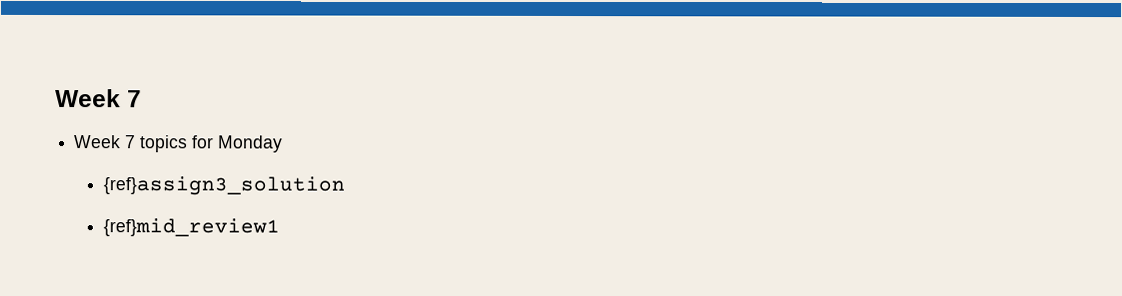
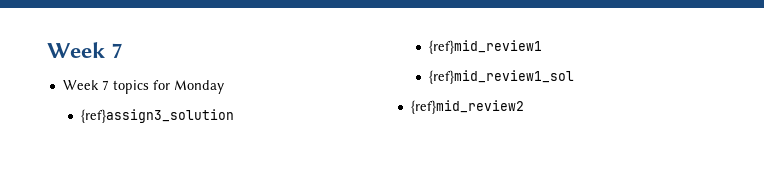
(280, 227) none -> [429,70,575,84] [410,100,524,114] // {ref}mid_review1_sol // {ref}mid_review2

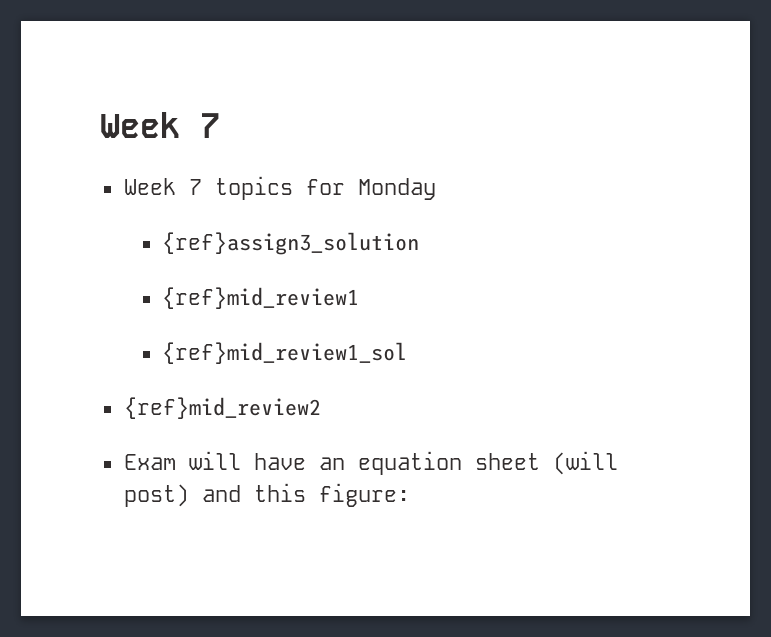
(524, 107) none -> [123,451,618,475] [123,483,410,507] // Exam will have an equation sheet (will post) and this figure:

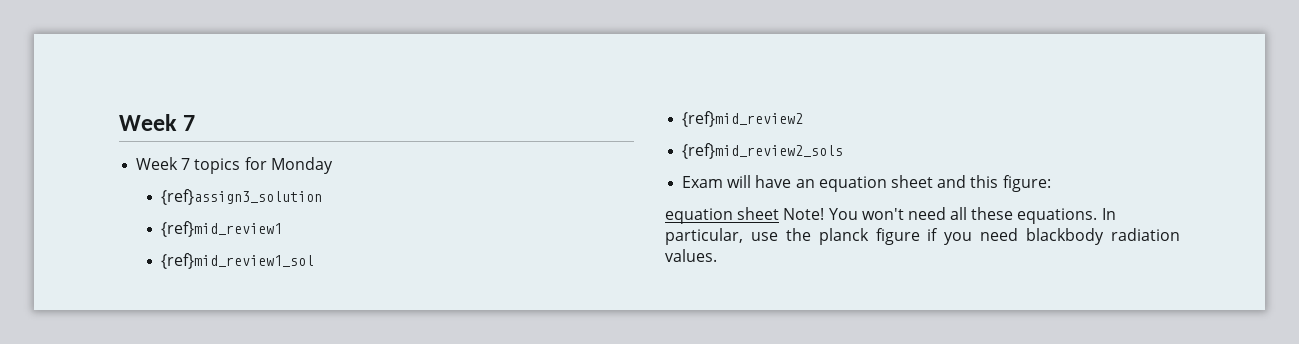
(321, 408) none -> [682,143,844,159] // {ref}mid_review2_sols
[552,451,618,475] [123,484,189,507] (will post) -> (933, 181) none
(410, 495) none -> [665,207,1116,224] [665,228,1180,245] [665,249,717,262] // equation sheet Note! You won't need all these equations. In particular, use the planck figure if you need blackbody radiation values.

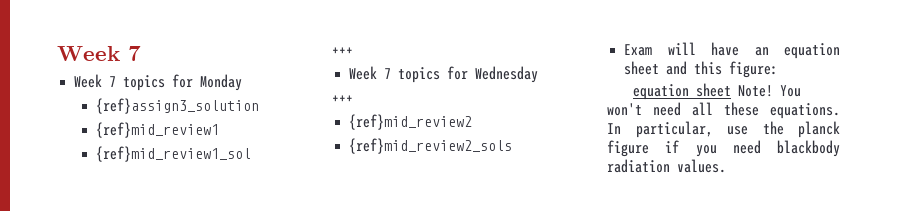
(314, 261) none -> [332,47,353,55] [349,66,539,83] [332,95,353,103] // +++ // Week 7 topics for Wednesday // +++

